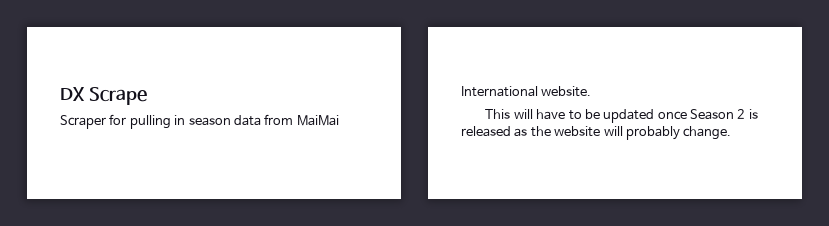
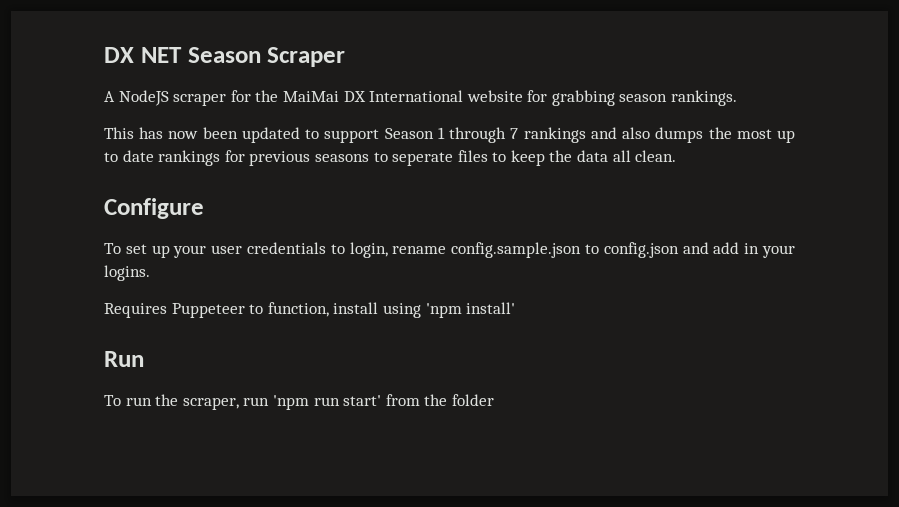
[60,87,147,105] [60,114,339,129] [461,86,592,97] [485,109,758,123] [461,126,732,140] DX Scrape // Scraper for pulling in season data from MaiMai International website. // This will have to be updated once Season 2 is released as the website will probably change. -> [104,47,346,67] [104,90,738,106] [104,127,796,143] [104,150,677,166] [104,198,204,219] [104,242,795,258] [104,265,150,281] [104,302,516,318] [104,351,144,367] [104,394,494,410] DX NET Season Scraper // A NodeJS scraper for the MaiMai DX International website for grabbing season rankings. // This has now been updated to support Season 1 through 7 rankings and also dumps the most up to date rankings for previous seasons to seperate files to keep the data all clean. // Configure // To set up your user credentials to login, rename config.sample.json to config.json and add in your logins. // Requires Puppeteer to function, install using 'npm install' // Run // To run the scraper, run 'npm run start' from the folder

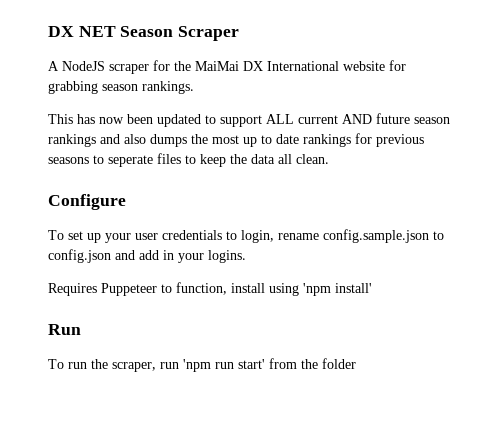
[384,127,519,143] Season 1 through 7 -> [266,113,450,124] ALL current AND future season

